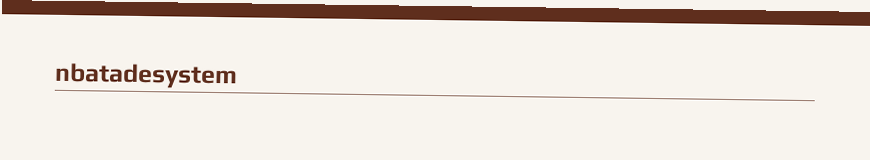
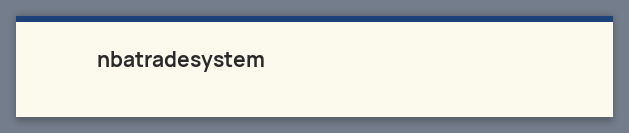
[54,62,238,90] nbatadesystem -> [97,51,265,72] nbatradesystem

